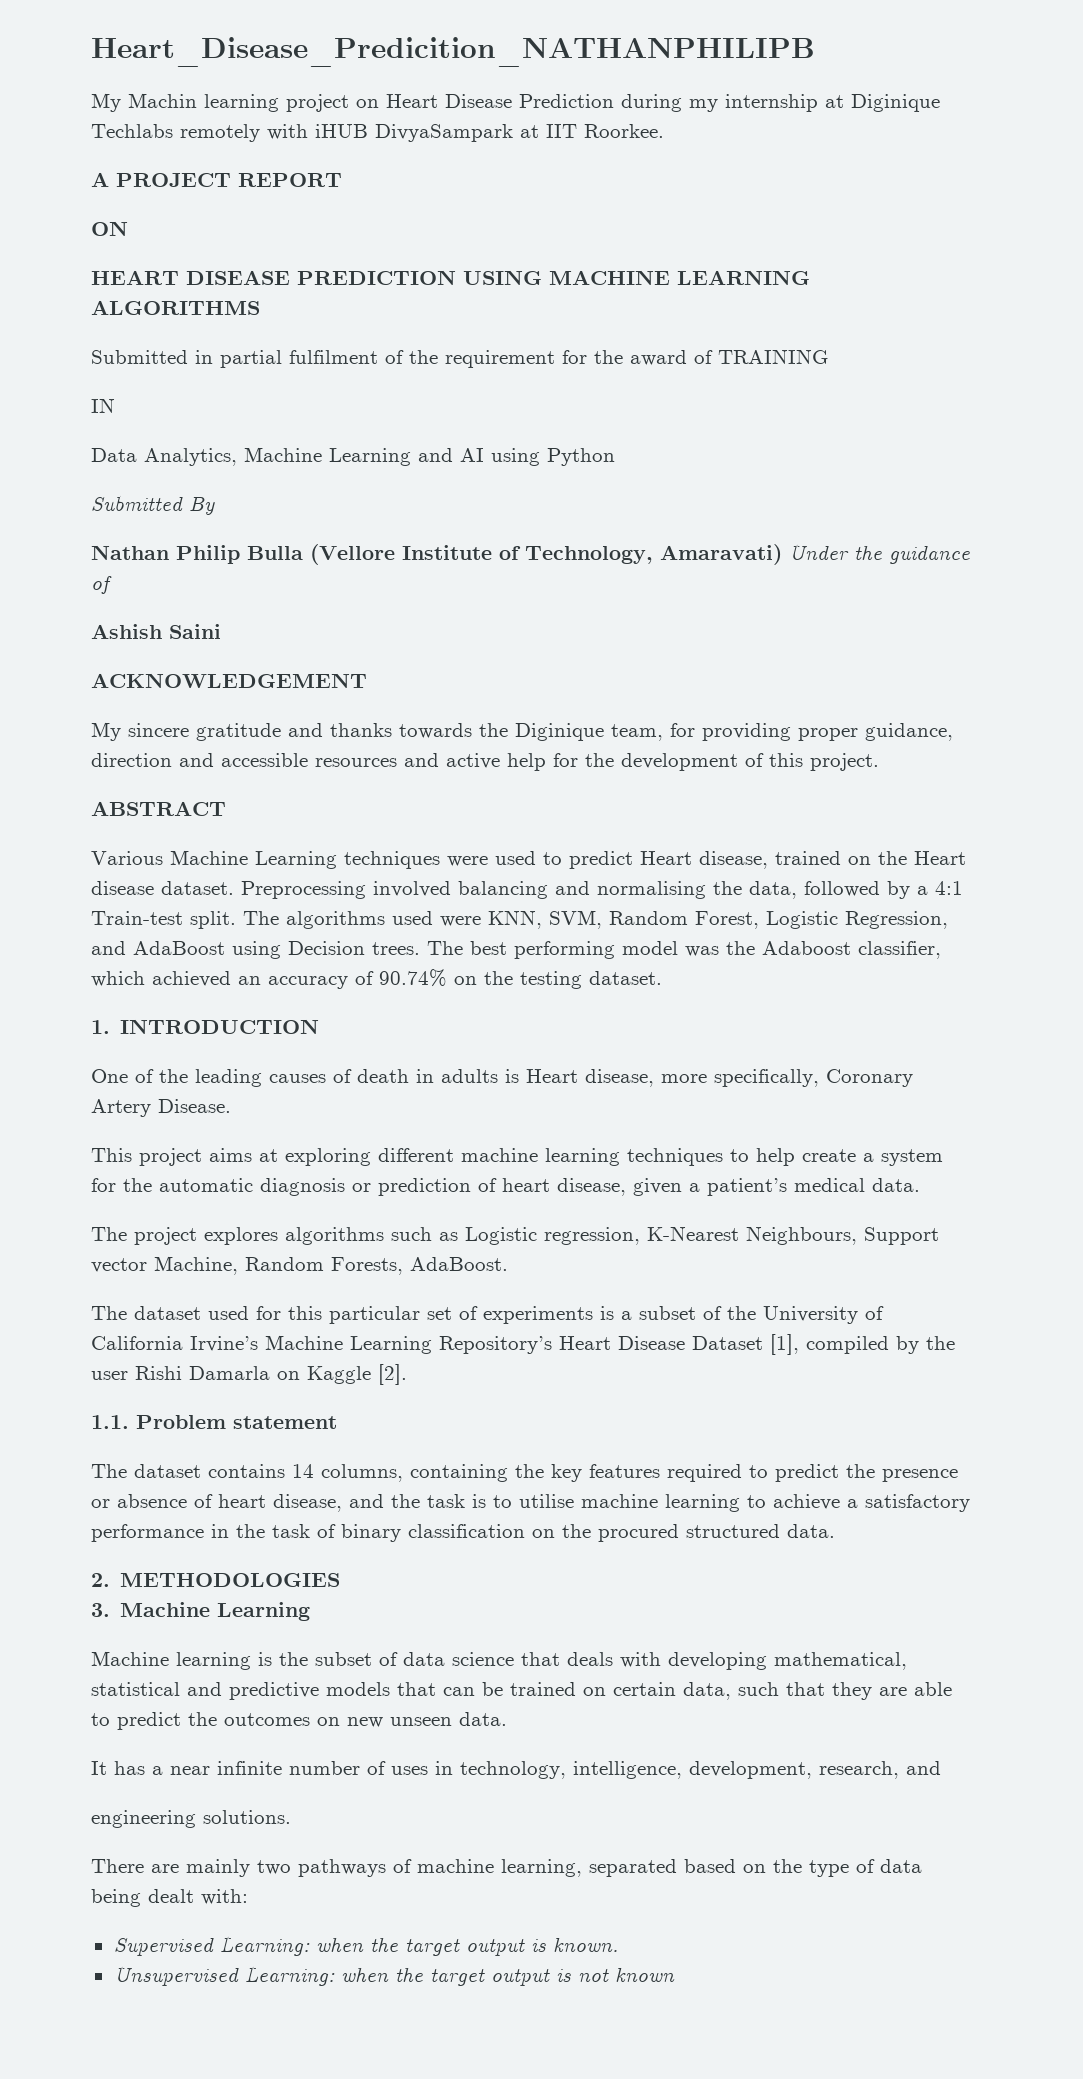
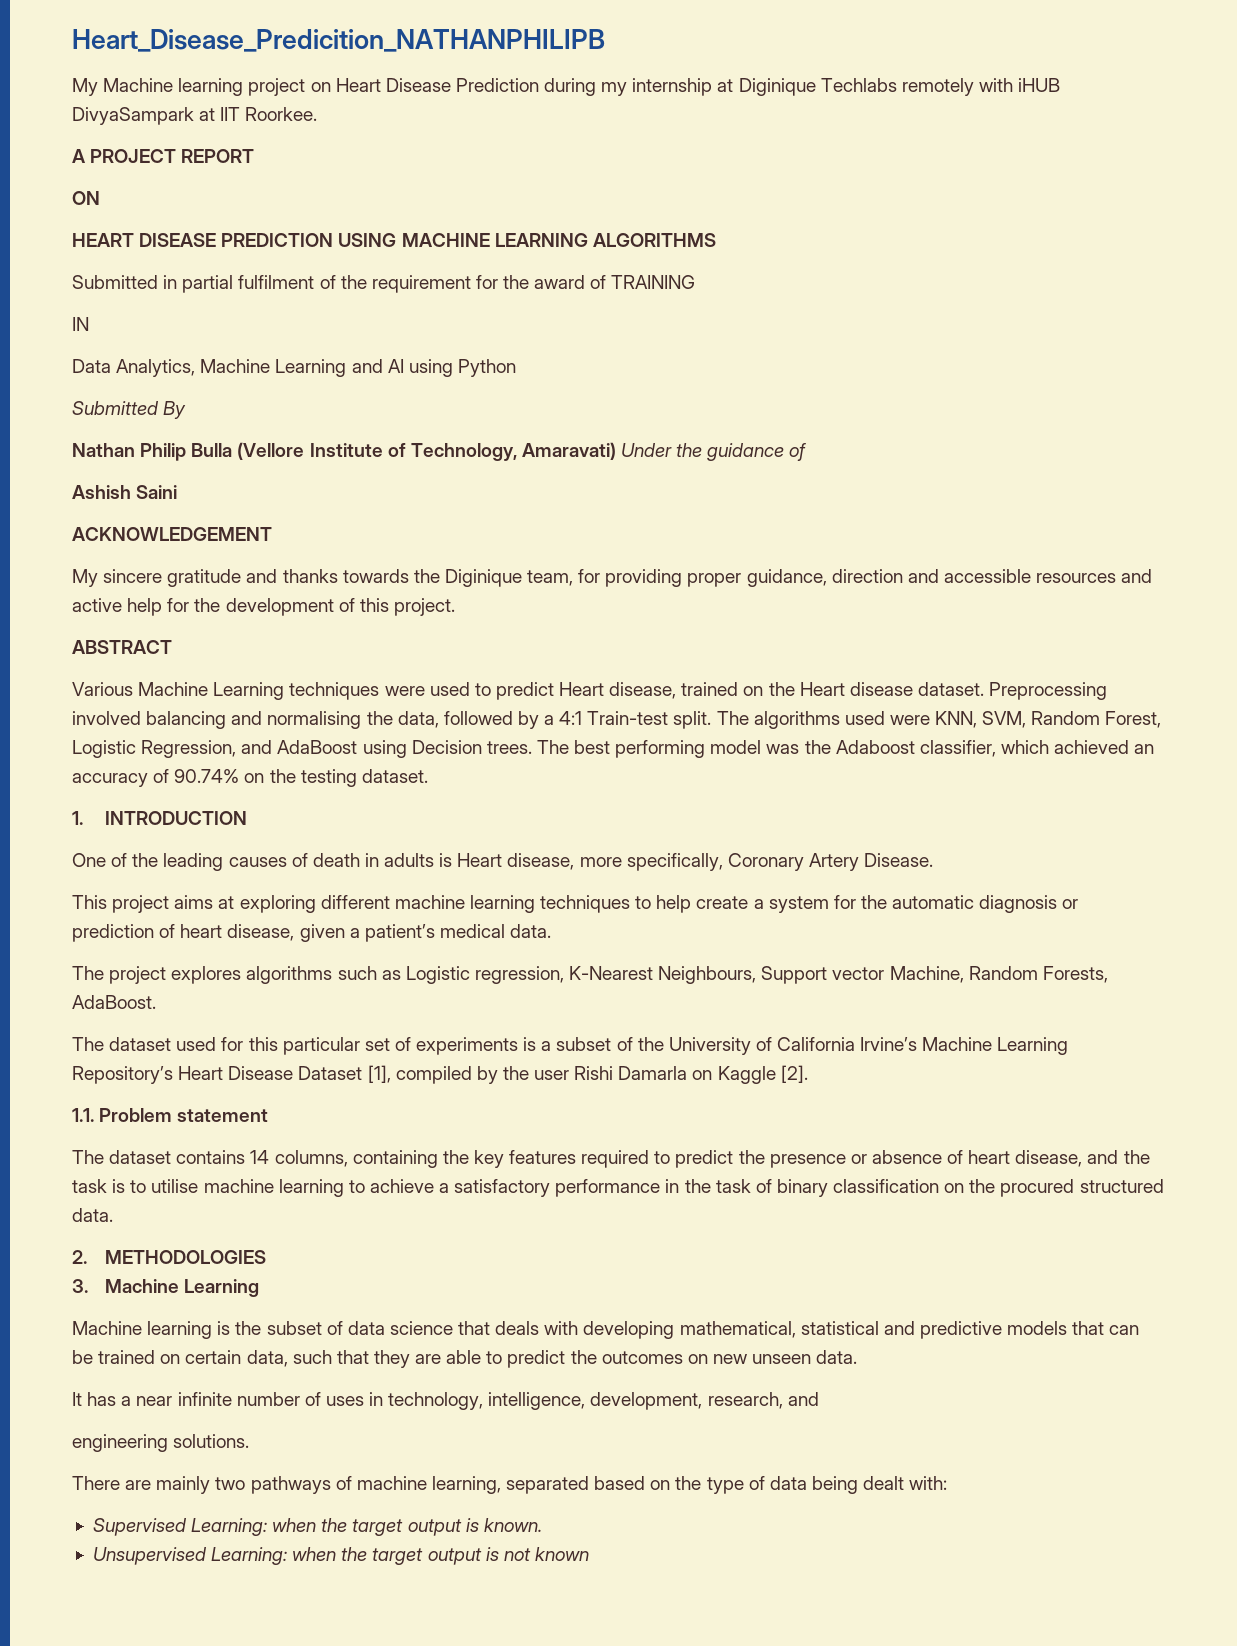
[128,93,197,108] Machin -> [103,78,174,92] Machine

